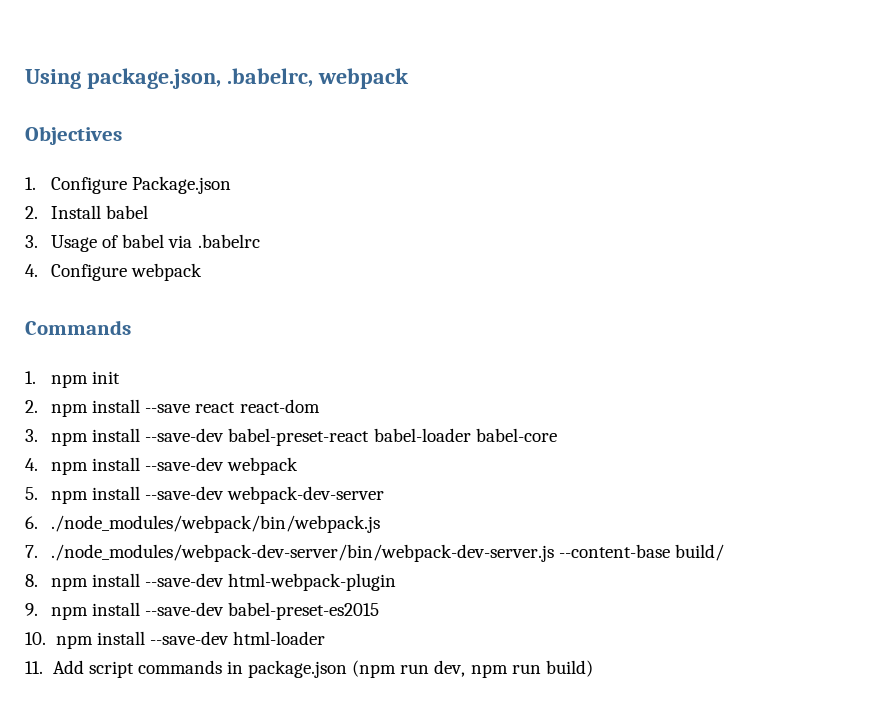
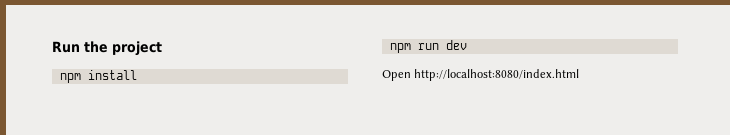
[25,68,409,89] [25,126,122,145] [25,176,232,194] [25,205,149,219] [25,234,260,252] [25,263,203,281] [25,320,131,335] [25,371,121,388] [25,399,320,417] [25,428,557,446] [25,457,299,475] [25,486,385,504] [25,515,381,533] [25,544,725,562] [25,573,397,591] [25,602,380,620] [25,631,325,649] [25,660,593,678] Using package.json, .babelrc, webpack // Objectives // 1. Configure Package.json // 2. Install babel // 3. Usage of babel via .babelrc // 4. Configure webpack // Commands // 1. npm init // 2. npm install --save react react-dom // 3. npm install --save-dev babel-preset-react babel-loader babel-core // 4. npm install --save-dev webpack // 5. npm install --save-dev webpack-dev-server // 6. ./node_modules/webpack/bin/webpack.js // 7. ./node_modules/webpack-dev-server/bin/webpack-dev-server.js --content-base build/ // 8. npm install --save-dev html-webpack-plugin // 9. npm install --save-dev babel-preset-es2015 // 10. npm install --save-dev html-loader // 11. Add script commands in package.json (npm run dev, npm run build) -> [52,41,162,56] [59,70,137,83] [389,40,467,53] [382,69,580,81] Run the project // npm install // npm run dev // Open http://localhost:8080/index.html

